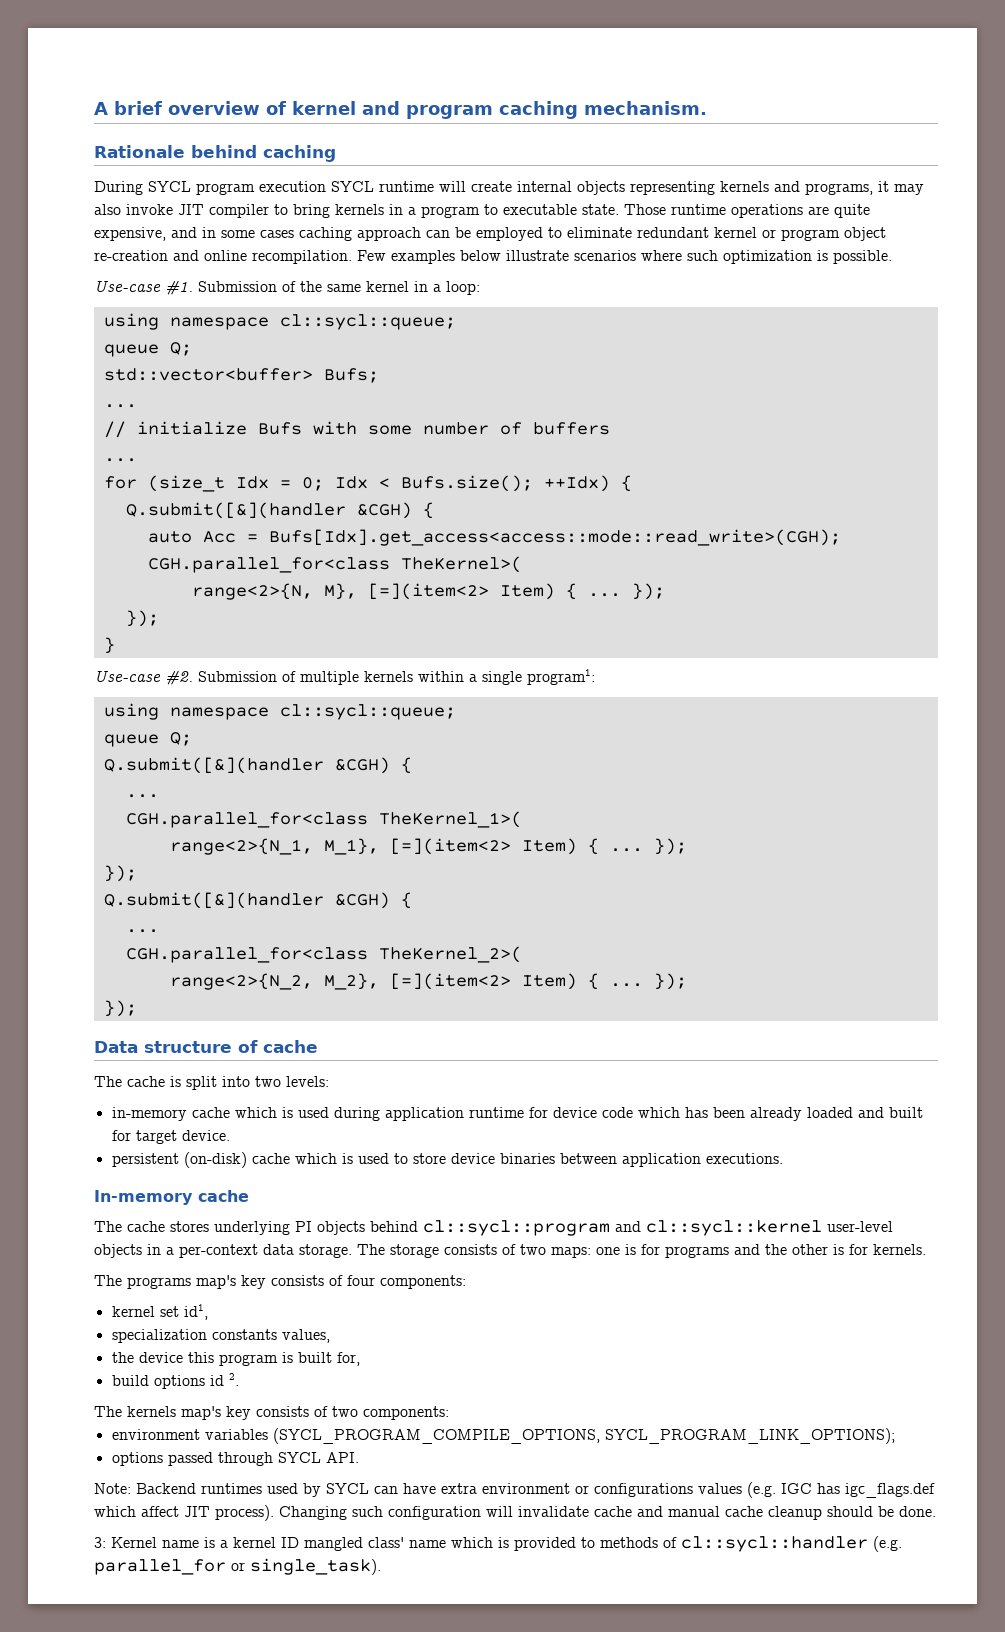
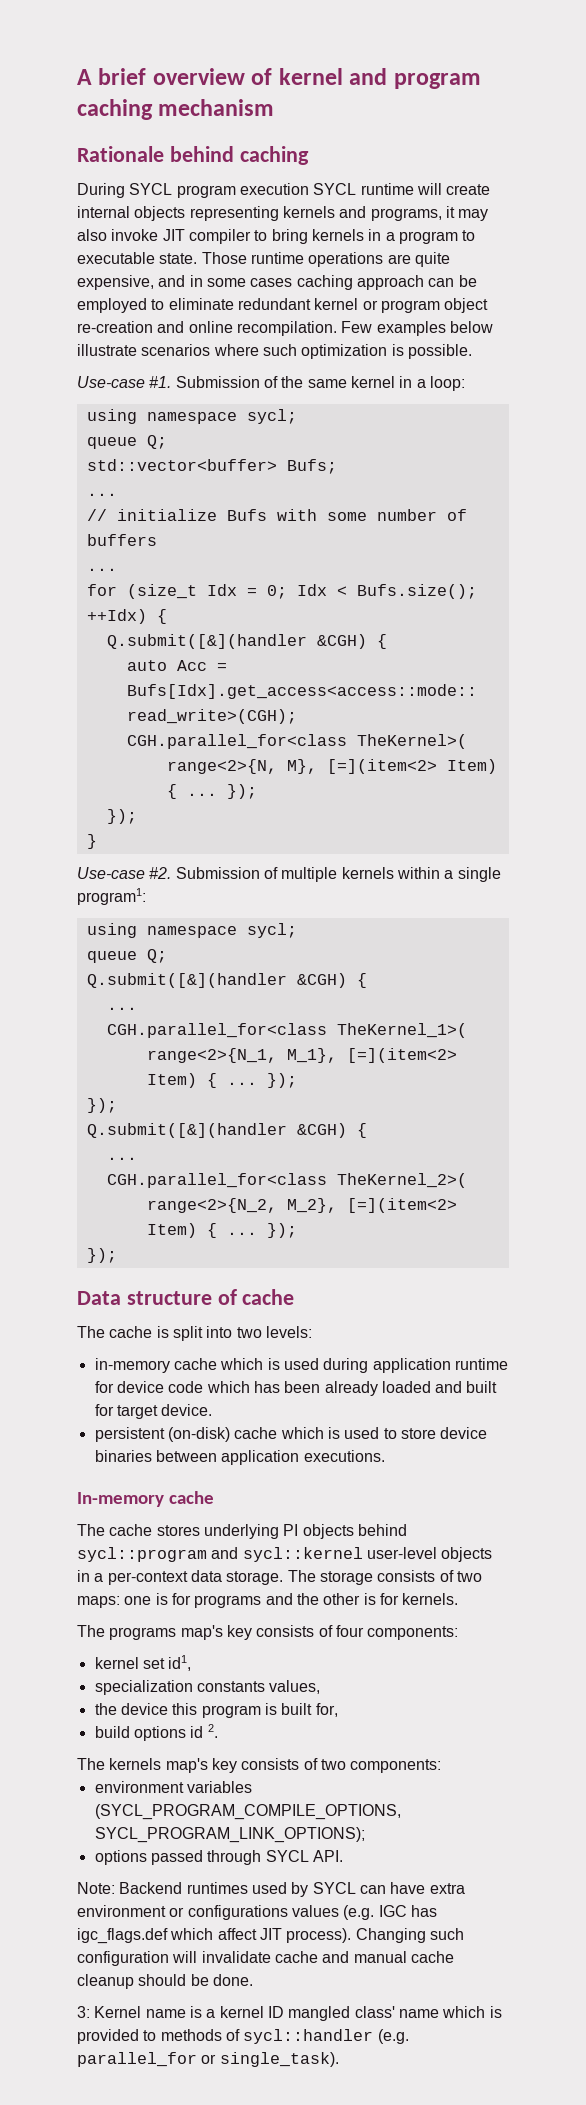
[584,101,707,115] mechanism. -> [158,99,275,116] mechanism
[279,314,456,330] cl::sycl::queue; -> [246,409,297,424] sycl;
[279,704,456,720] cl::sycl::queue; -> [246,923,297,938] sycl;
[423,1220,822,1236] cl::sycl::program and cl::sycl::kernel -> [77,1547,363,1562] sycl::program and sycl::kernel
[681,1536,868,1552] cl::sycl::handler -> [243,2029,374,2044] sycl::handler

